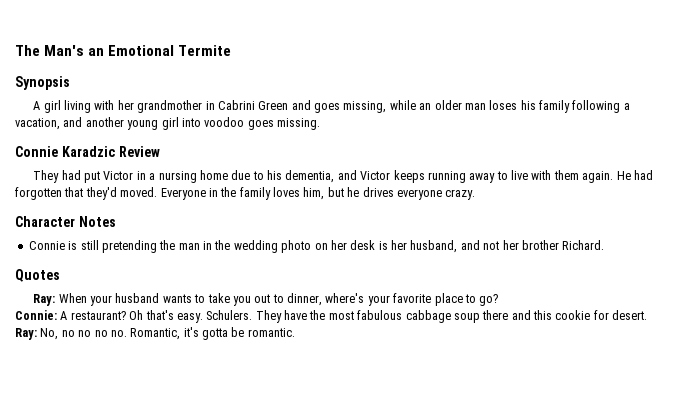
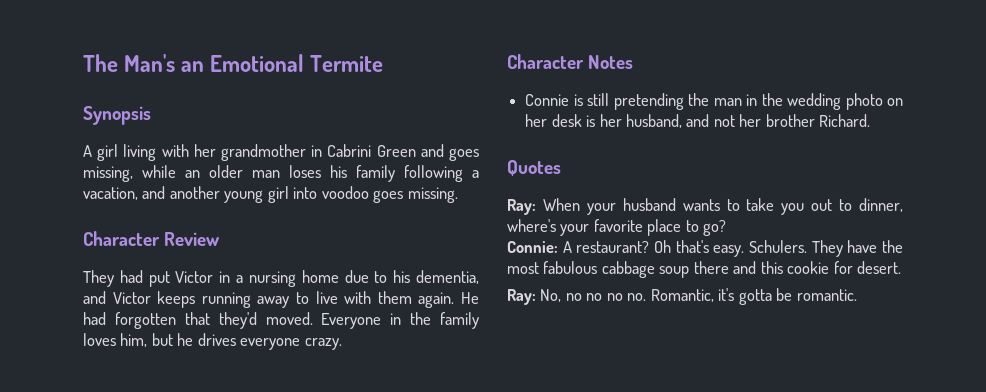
[15,146,115,157] Connie Karadzic -> [83,231,160,246] Character

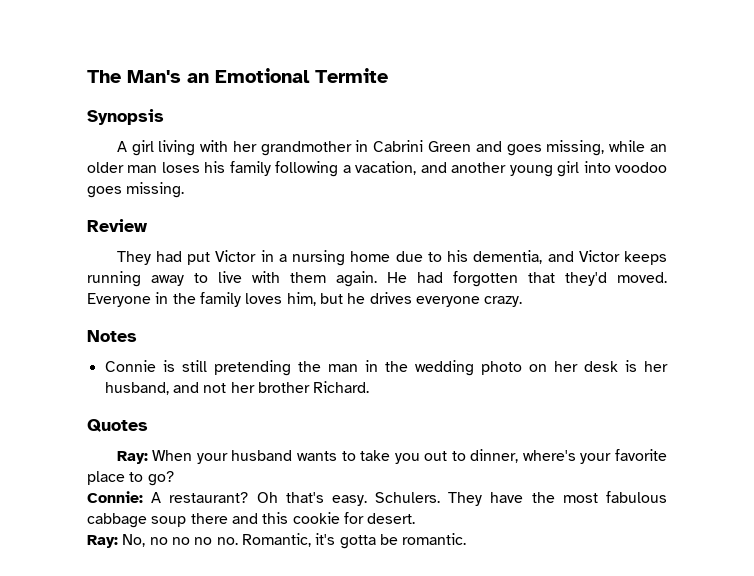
[83,231,160,246] Character -> (185, 190) none
[507,54,584,69] Character -> (523, 301) none

